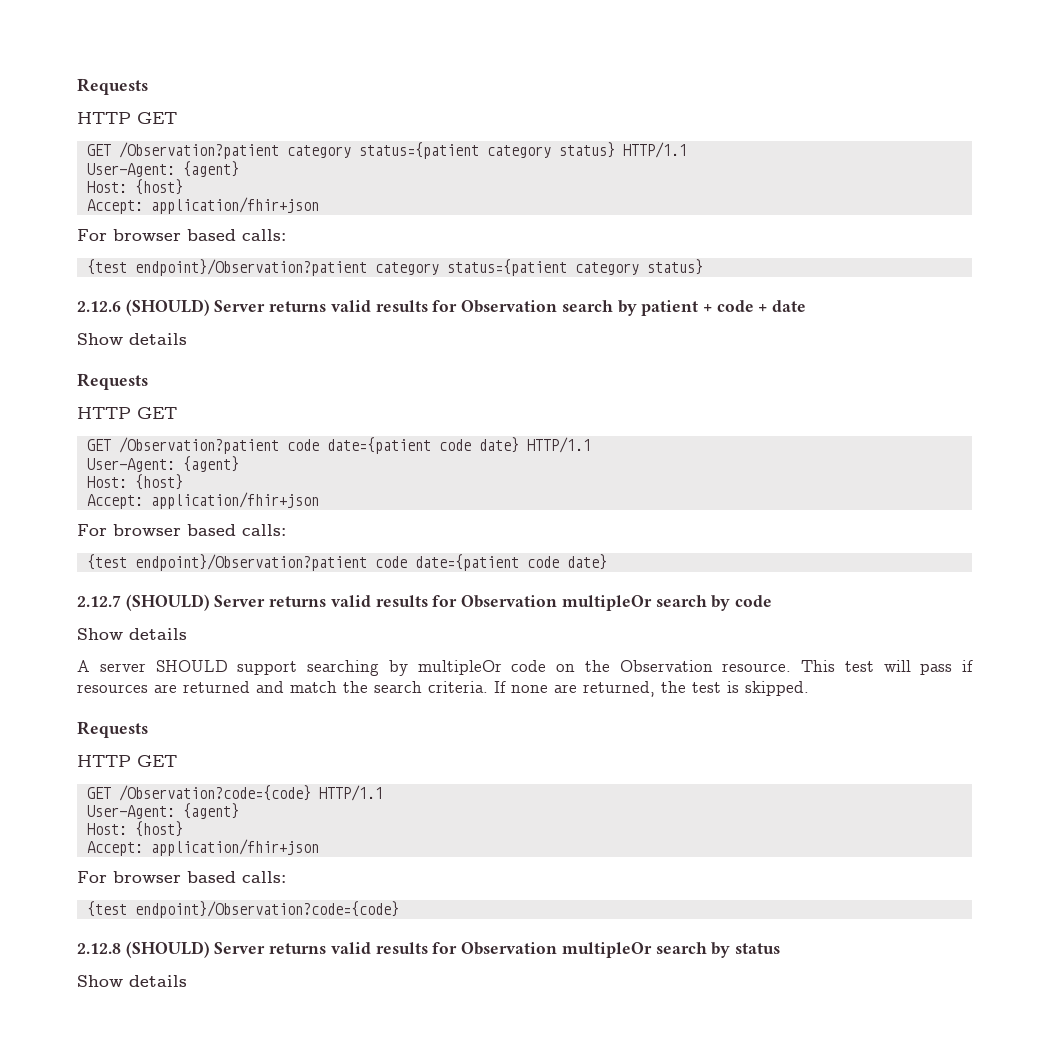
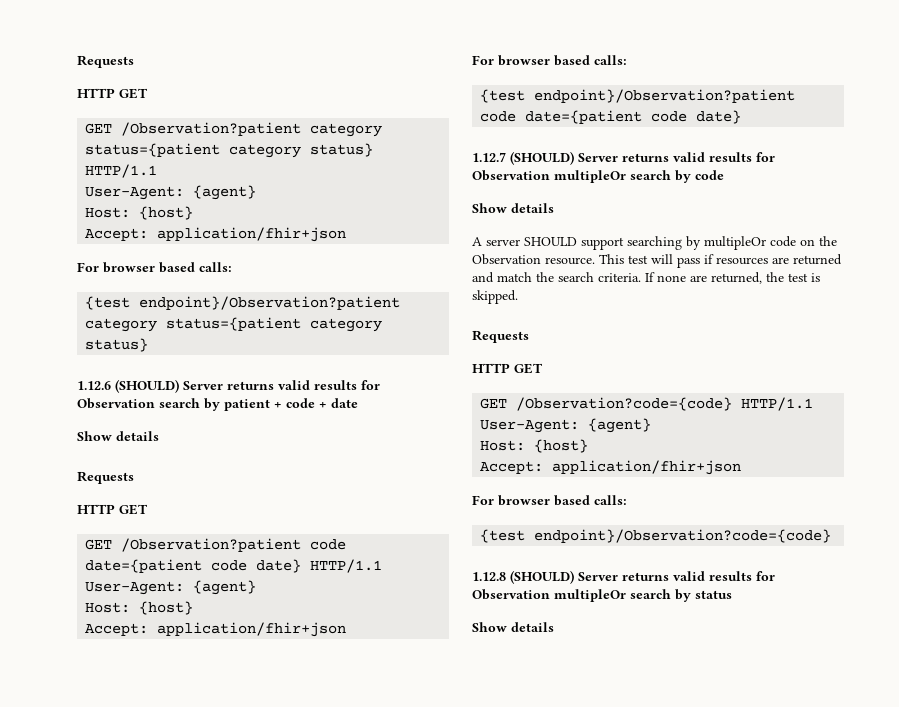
[77,301,121,312] 2.12.6 -> [77,381,111,390] 1.12.6
[77,595,121,607] 2.12.7 -> [472,152,506,162] 1.12.7
[77,943,121,954] 2.12.8 -> [472,572,506,581] 1.12.8

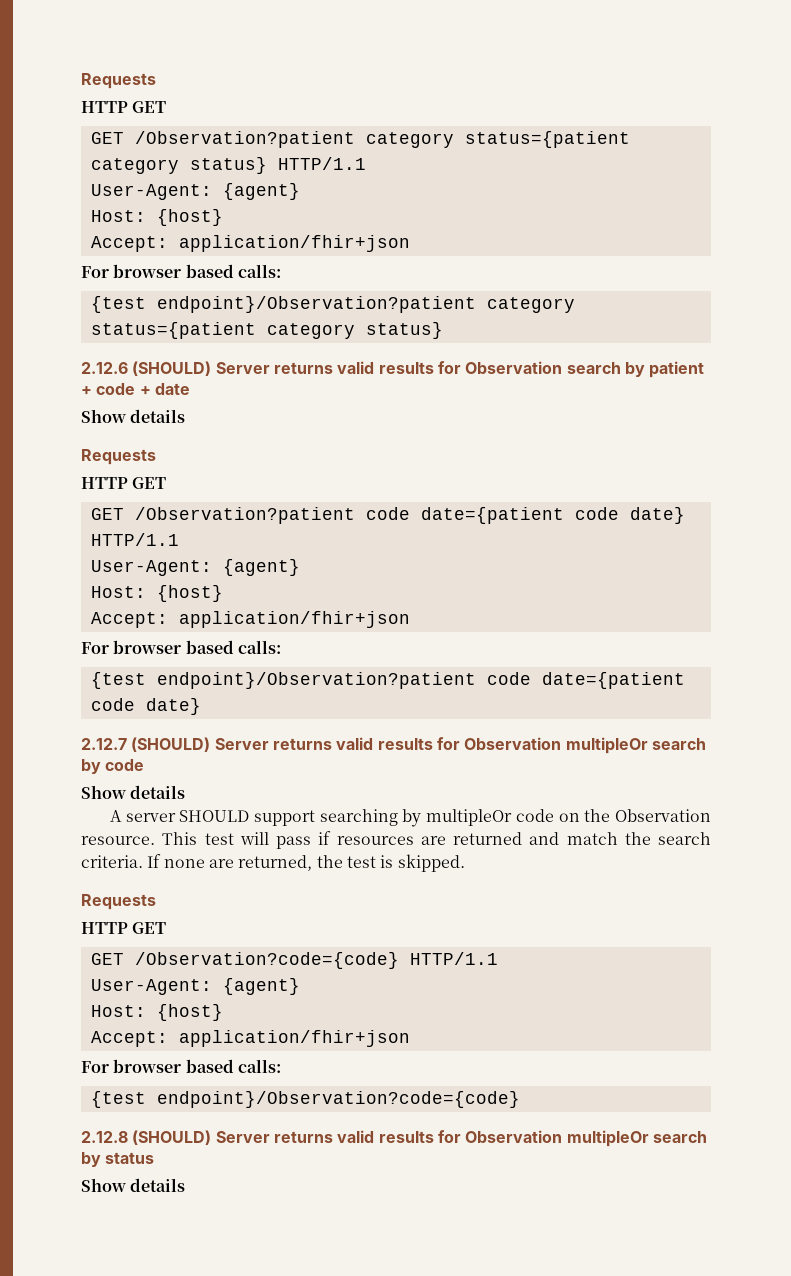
[77,381,111,390] 1.12.6 -> [81,362,128,374] 2.12.6
[472,152,506,162] 1.12.7 -> [81,738,127,750] 2.12.7
[472,572,506,581] 1.12.8 -> [81,1131,128,1143] 2.12.8

